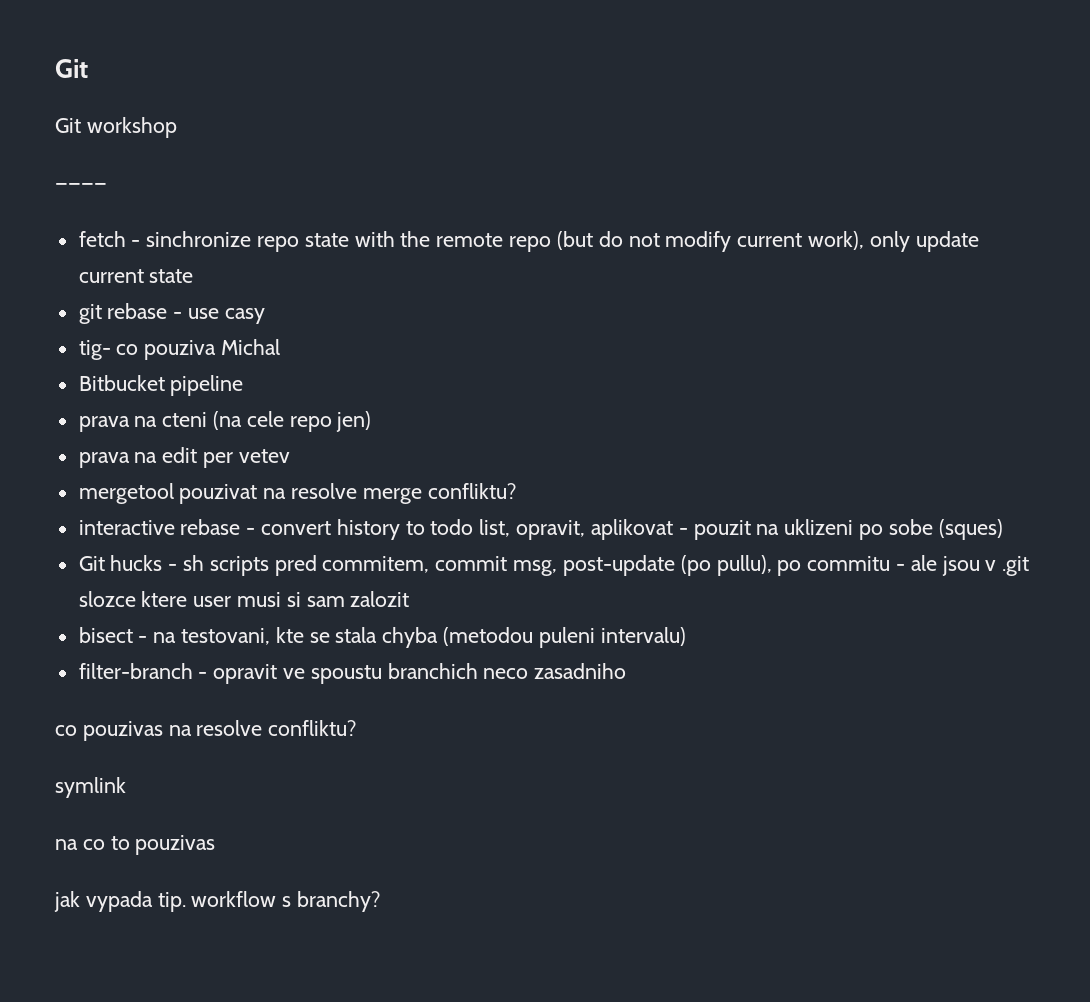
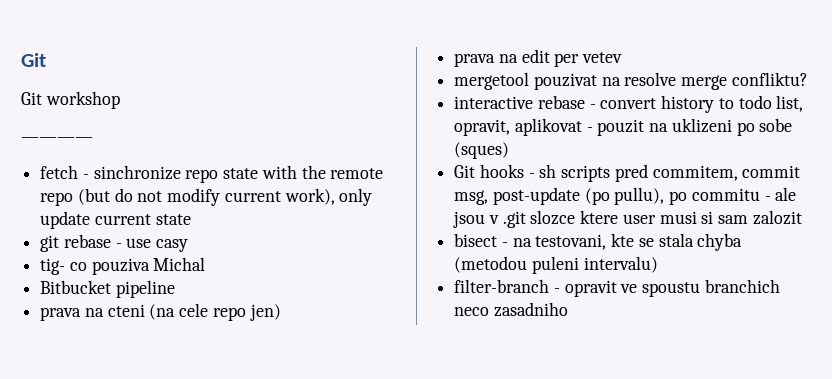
[110,555,163,571] hucks -> [479,164,524,178] hooks
[55,720,357,741] [55,777,126,798] [55,835,216,855] [54,891,381,912] // co pouzivas na resolve confliktu? // symlink // na co to pouzivas // jak vypada tip. workflow s branchy? -> (568, 309) none

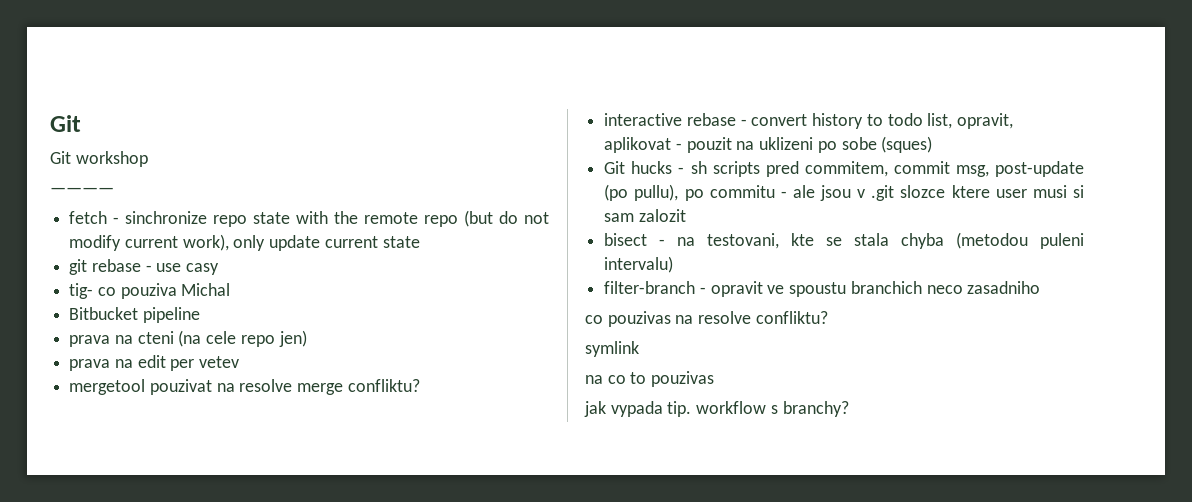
[479,164,524,178] hooks -> [631,161,673,174] hucks
(568, 309) none -> [585,311,828,327] [585,341,639,357] [585,371,715,387] [584,401,849,417] // co pouzivas na resolve confliktu? // symlink // na co to pouzivas // jak vypada tip. workflow s branchy?

